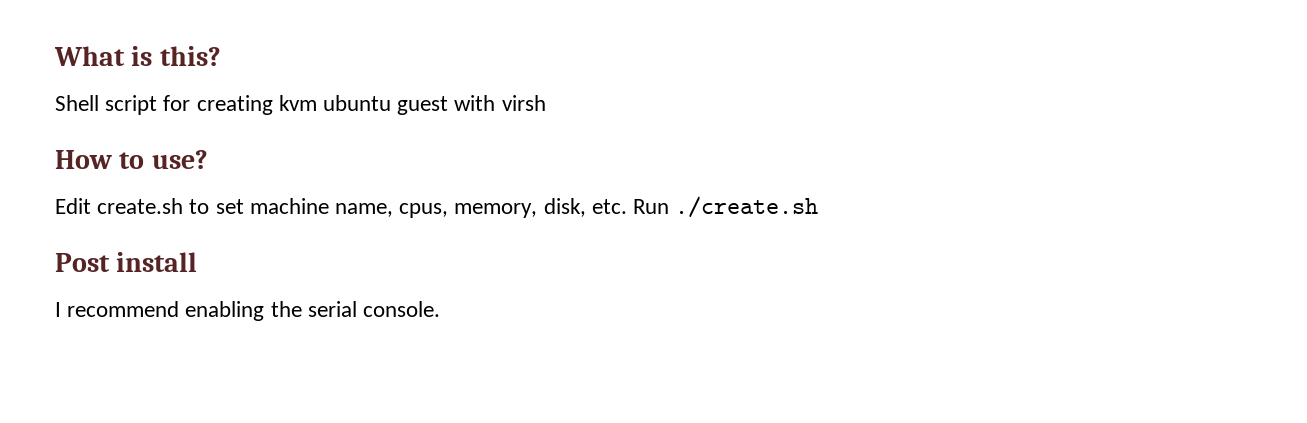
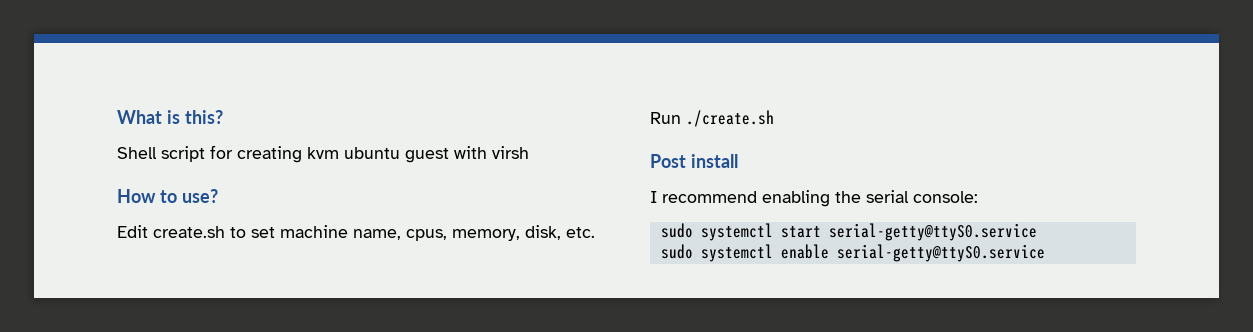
[363,301,441,317] console. -> [913,191,978,203] [660,223,1037,241] [660,244,1045,262] console: // sudo systemctl start serial-getty@ttyS0.service // sudo systemctl enable serial-getty@ttyS0.service

